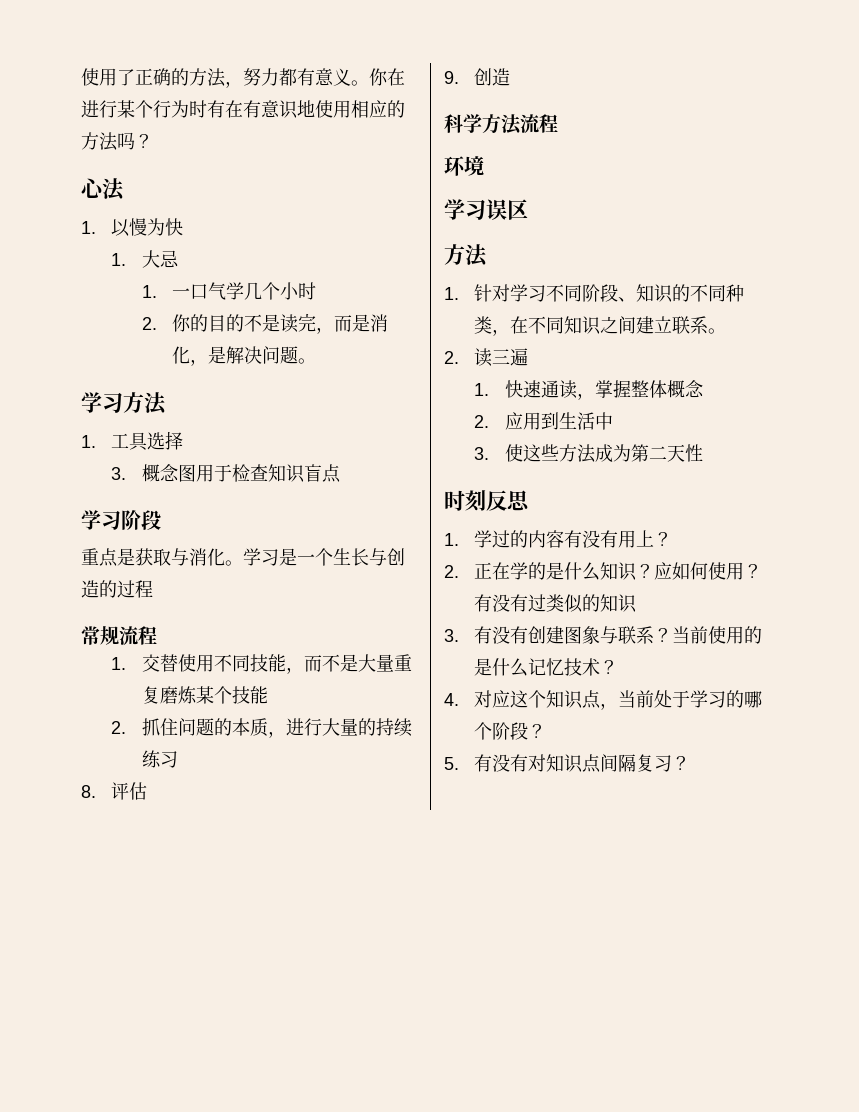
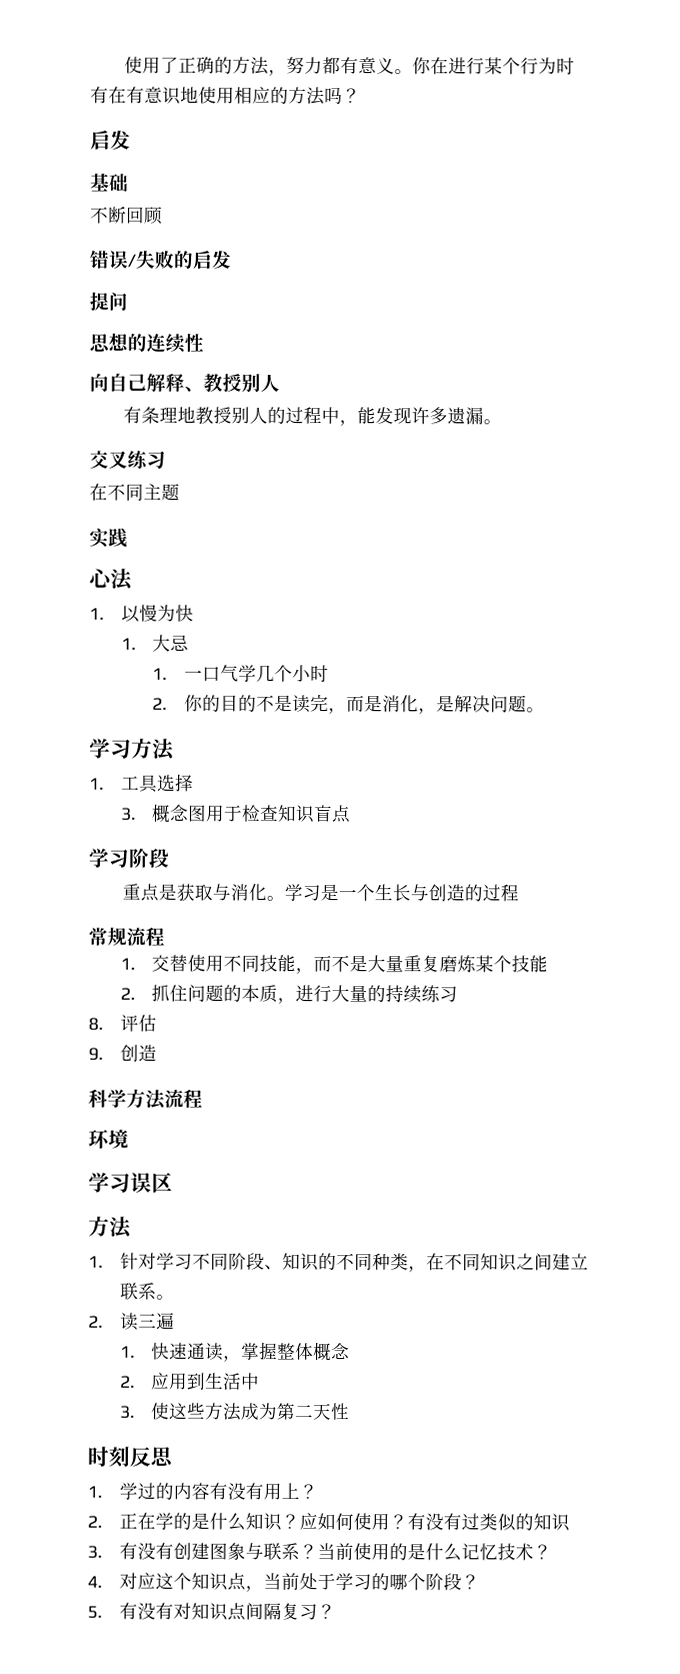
(153, 141) none -> [90,130,131,150] [90,173,129,192] [90,206,163,225] [89,250,232,269] [89,291,128,311] [89,332,204,353] [89,373,280,393] [123,406,503,427] [89,450,166,469] [89,483,180,501] [89,527,128,548] // 启发 // 基础 // 不断回顾 // 错误/失败的启发 // 提问 // 思想的连续性 // 向自己解释、教授别人 // 有条理地教授别人的过程中，能发现许多遗漏。 // 交叉练习 // 在不同主题 // 实践

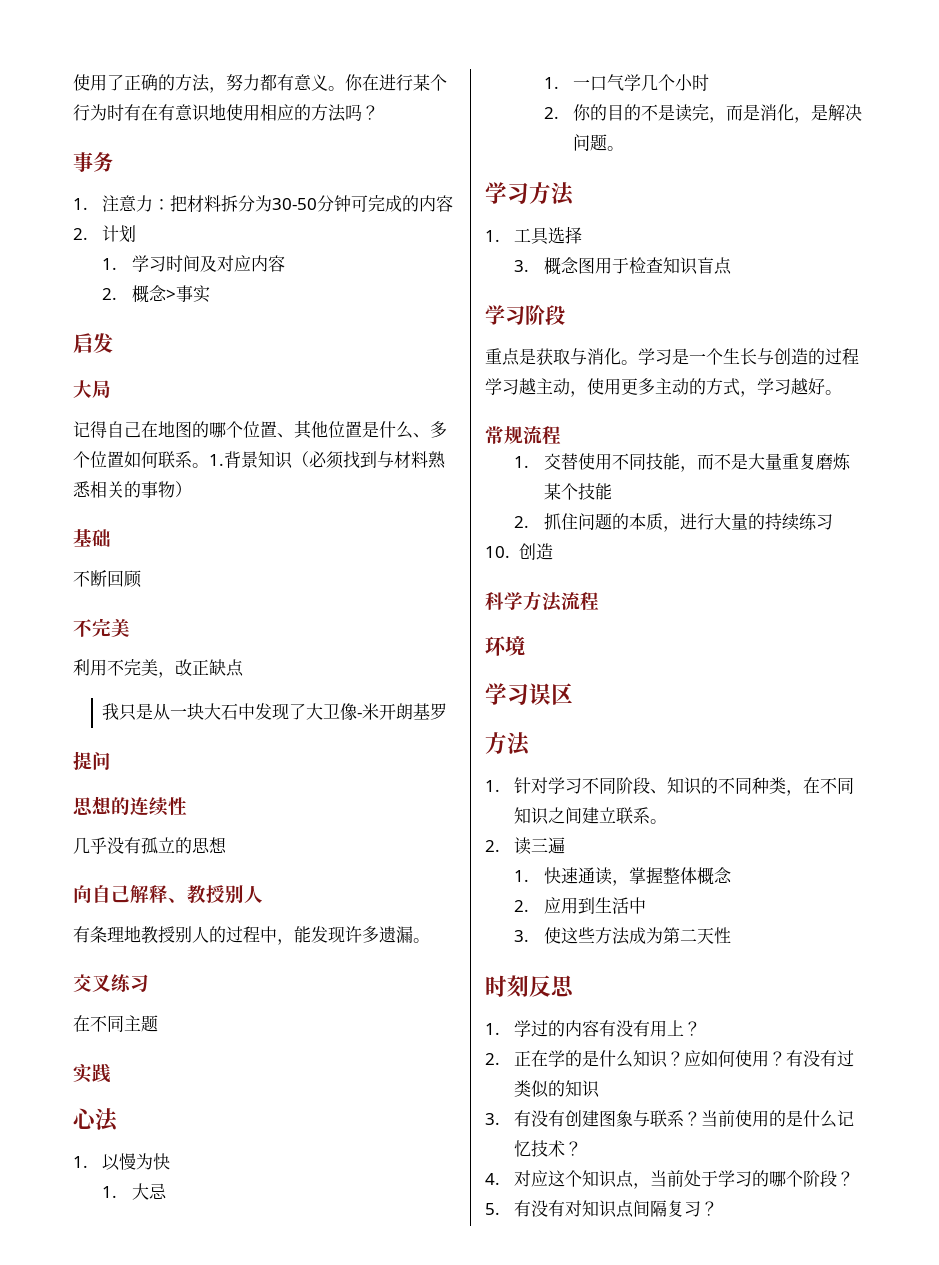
[90,130,131,150] [90,173,129,192] [90,206,163,225] [89,250,232,269] 启发 // 基础 // 不断回顾 // 错误/失败的启发 -> [73,152,113,172] [73,195,454,213] [73,225,137,243] [102,255,285,272] [102,285,210,303] [73,333,113,353] [73,380,111,398] [73,420,447,439] [73,451,446,469] [73,481,192,498] [73,529,111,547] [73,570,142,588] [73,618,130,637] [73,659,244,678] [102,703,448,721] 事务 // 1.注意力：把材料拆分为30-50分钟可完成的内容 // 2.计划 // 1.学习时间及对应内容 // 2.概念>事实 // 启发 // 大局 // 记得自己在地图的哪个位置、其他位置是什么、多个位置如何联系。1.背景知识（必须找到与材料熟悉相关的事物） // 基础 // 不断回顾 // 不完美 // 利用不完美，改正缺点 // 我只是从一块大石中发现了大卫像-米开朗基罗
(204, 343) none -> [73,837,227,854] // 几乎没有孤立的思想
(520, 893) none -> [485,378,842,397] 学习越主动，使用更多主动的方式，学习越好。
[88,1014,157,1032] [88,1047,103,1061] 8.评估 // 9. -> [485,546,510,558] 10.

